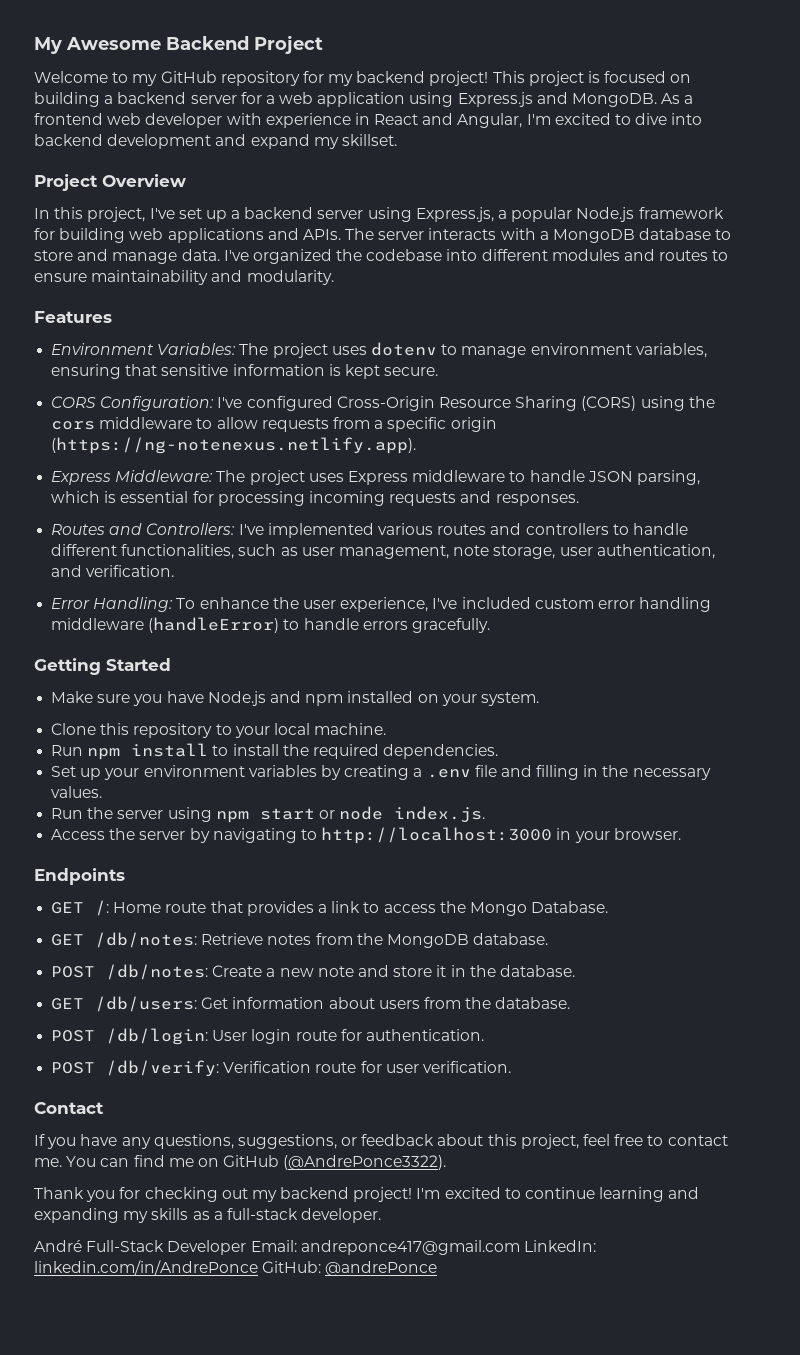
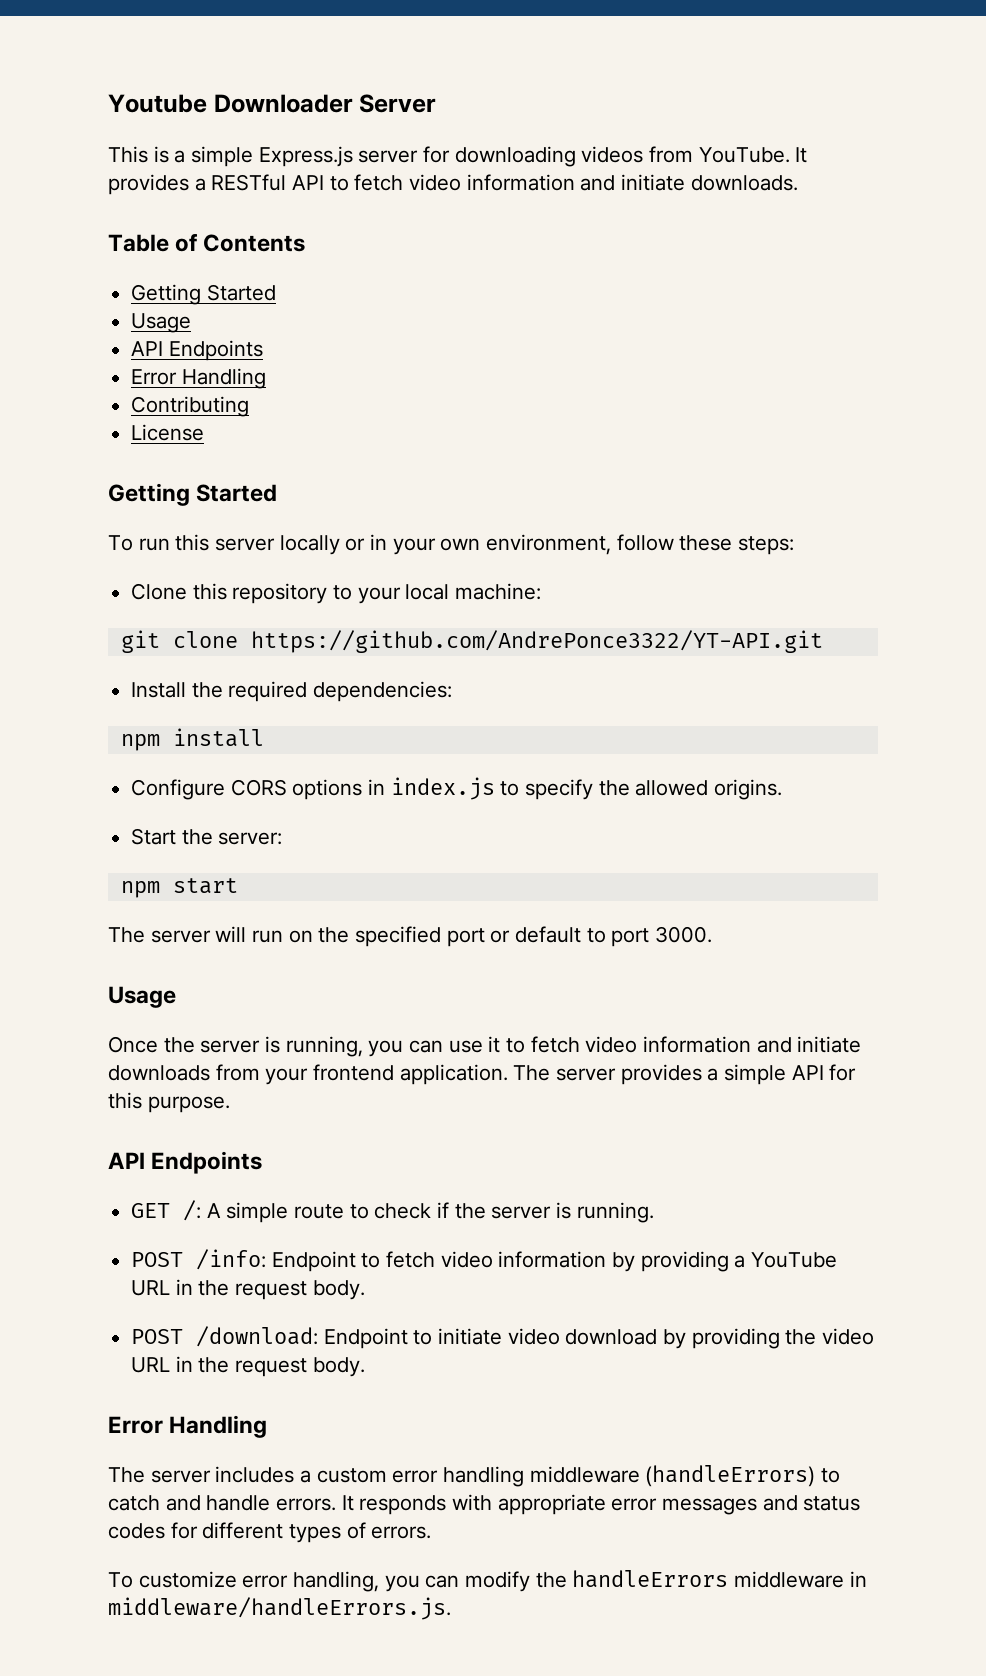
[34,35,323,54] [34,71,692,86] [34,92,694,107] [34,113,703,128] [34,134,397,149] [34,174,186,191] [34,207,724,222] [34,228,732,243] [34,249,729,264] [34,270,334,285] [34,311,112,323] [51,342,707,358] [51,364,439,379] [51,396,715,411] [51,417,497,432] [51,437,417,454] [51,470,700,485] [51,491,579,506] [51,523,688,538] [51,544,715,559] [51,565,175,577] [51,597,712,612] [51,617,490,633] [34,658,171,675] [51,691,539,706] My Awesome Backend Project // Welcome to my GitHub repository for my backend project! This project is focused on building a backend server for a web application using Express.js and MongoDB. As a frontend web developer with experience in React and Angular, I'm excited to dive into backend development and expand my skillset. // Project Overview // In this project, I've set up a backend server using Express.js, a popular Node.js framework for building web applications and APIs. The server interacts with a MongoDB database to store and manage data. I've organized the codebase into different modules and routes to ensure maintainability and modularity. // Features // Environment Variables: The project uses dotenv to manage environment variables, ensuring that sensitive information is kept secure. // CORS Configuration: I've configured Cross-Origin Resource Sharing (CORS) using the cors middleware to allow requests from a specific origin (https://ng-notenexus.netlify.app). // Express Middleware: The project uses Express middleware to handle JSON parsing, which is essential for processing incoming requests and responses. // Routes and Controllers: I've implemented various routes and controllers to handle different functionalities, such as user management, note storage, user authentication, and verification. // Error Handling: To enhance the user experience, I've included custom error handling middleware (handleError) to handle errors gracefully. // Getting Started // Make sure you have Node.js and npm installed on your system. -> [108,94,437,113] [108,146,808,167] [108,174,798,195] [108,233,306,252] [131,284,276,305] [131,313,192,333] [131,340,263,361] [131,368,266,389] [131,396,250,417] [131,424,205,441] [108,483,278,506] [108,534,795,555] Youtube Downloader Server // This is a simple Express.js server for downloading videos from YouTube. It provides a RESTful API to fetch video information and initiate downloads. // Table of Contents // Getting Started // Usage // API Endpoints // Error Handling // Contributing // License // Getting Started // To run this server locally or in your own environment, follow these steps:
[314,723,387,735] [51,743,499,760] [51,765,711,780] [51,786,103,798] [51,806,486,823] [51,827,681,844] [34,868,125,885] [51,900,609,916] [51,932,549,948] [51,964,575,980] [51,996,571,1012] [51,1028,484,1045] [51,1060,511,1077] [34,1102,104,1114] [34,1134,728,1149] [34,1155,447,1170] [34,1187,700,1202] [34,1208,382,1223] [34,1240,596,1255] [34,1260,438,1276] machine. // Run npm install to install the required dependencies. // Set up your environment variables by creating a .env file and filling in the necessary values. // Run the server using npm start or node index.js. // Access the server by navigating to http://localhost:3000 in your browser. // Endpoints // GET /: Home route that provides a link to access the Mongo Database. // GET /db/notes: Retrieve notes from the MongoDB database. // POST /db/notes: Create a new note and store it in the database. // GET /db/users: Get information about users from the database. // POST /db/login: User login route for authentication. // POST /db/verify: Verification route for user verification. // Contact // If you have any questions, suggestions, or feedback about this project, feel free to contact me. You can find me on GitHub (@AndrePonce3322). // Thank you for checking out my backend project! I'm excited to continue learning and expanding my skills as a full-stack developer. // André Full-Stack Developer Email: andreponce417@gmail.com LinkedIn: linkedin.com/in/AndrePonce GitHub: @andrePonce -> [455,583,542,600] [120,630,823,653] [131,681,453,702] [120,728,264,751] [131,777,783,800] [131,828,283,845] [120,878,238,898] [108,926,713,947] [108,986,176,1008] [108,1036,862,1057] [108,1064,857,1085] [108,1092,230,1113] [108,1151,263,1174] [131,1200,654,1223] [131,1249,838,1272] [131,1279,365,1300] [131,1326,875,1349] [131,1356,365,1377] [108,1415,268,1438] [108,1465,841,1487] [108,1494,861,1515] [108,1522,432,1543] [108,1570,867,1592] [108,1597,451,1620] machine: // git clone https://github.com/AndrePonce3322/YT-API.git // Install the required dependencies: // npm install // Configure CORS options in index.js to specify the allowed origins. // Start the server: // npm start // The server will run on the specified port or default to port 3000. // Usage // Once the server is running, you can use it to fetch video information and initiate downloads from your frontend application. The server provides a simple API for this purpose. // API Endpoints // GET /: A simple route to check if the server is running. // POST /info: Endpoint to fetch video information by providing a YouTube URL in the request body. // POST /download: Endpoint to initiate video download by providing the video URL in the request body. // Error Handling // The server includes a custom error handling middleware (handleErrors) to catch and handle errors. It responds with appropriate error messages and status codes for different types of errors. // To customize error handling, you can modify the handleErrors middleware in middleware/handleErrors.js.

